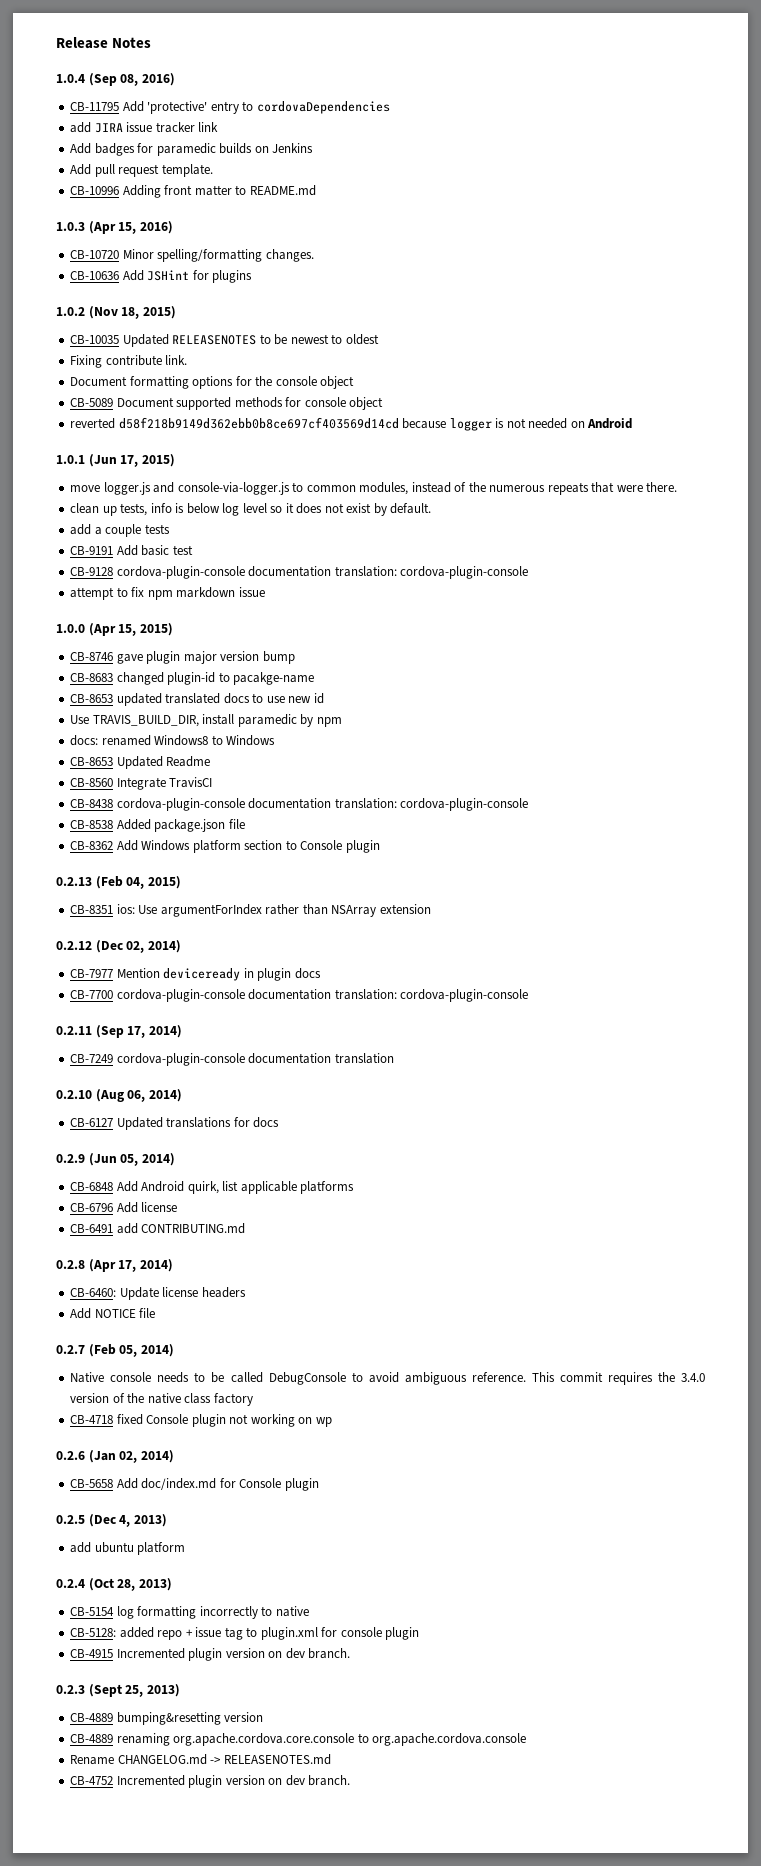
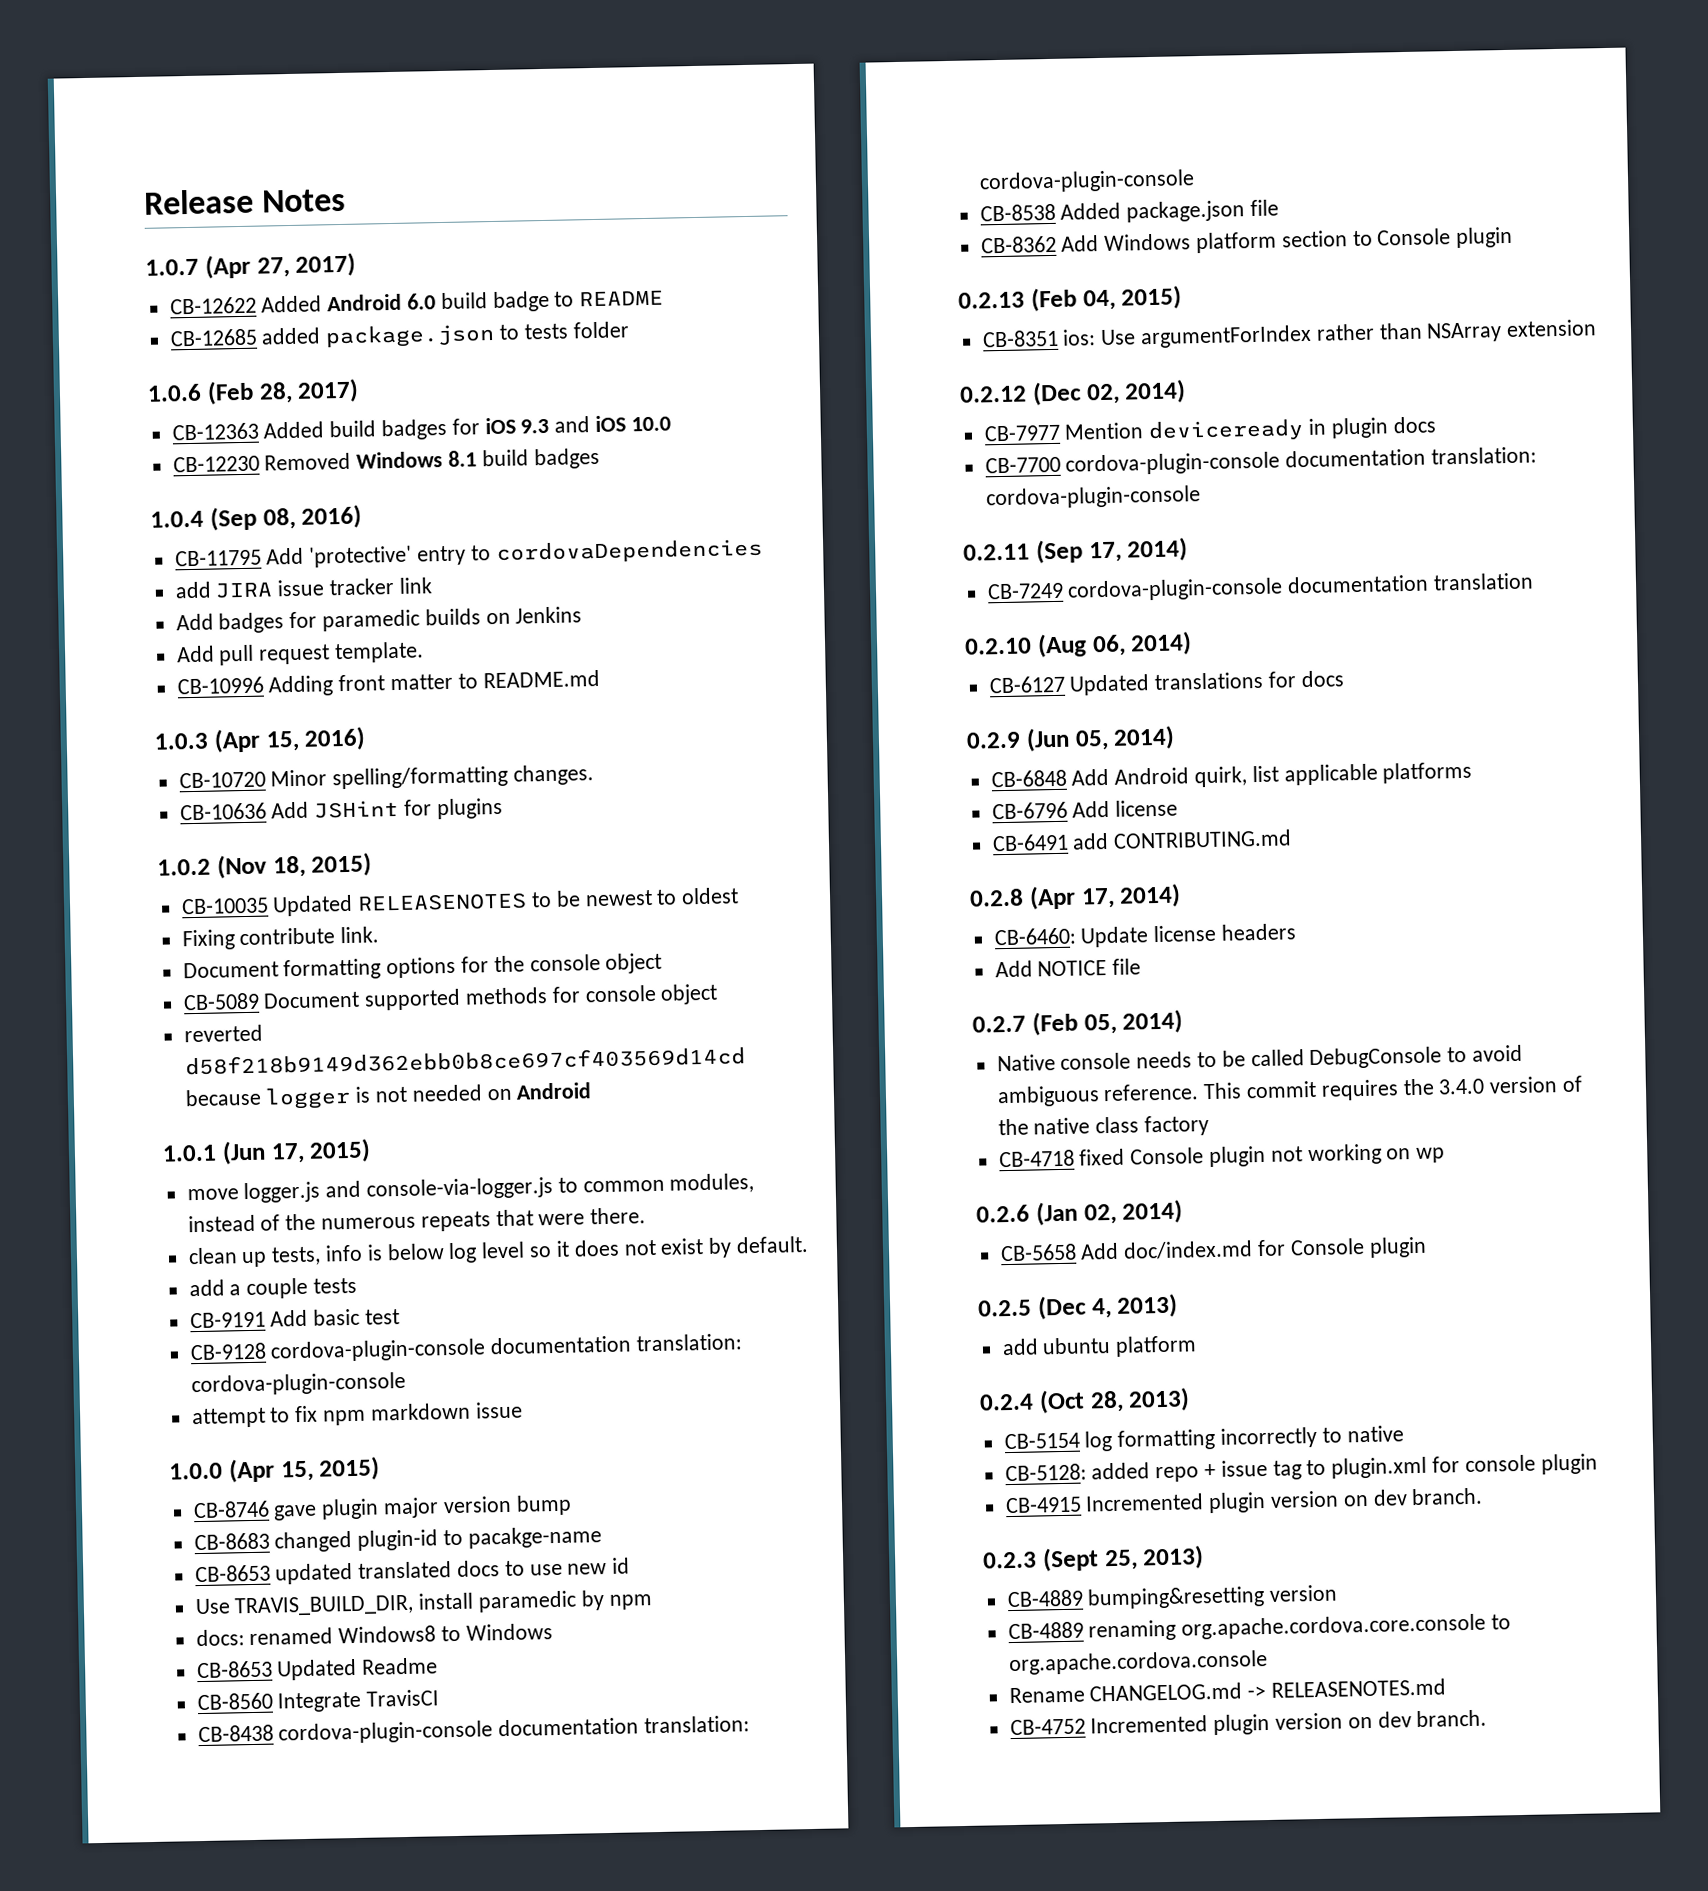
(152, 42) none -> [145,252,357,279] [169,290,665,315] [169,321,629,349] [147,378,360,405] [171,415,671,441] [172,447,600,473] // 1.0.7 (Apr 27, 2017) // CB-12622 Added Android 6.0 build badge to README // CB-12685 added package.json to tests folder // 1.0.6 (Feb 28, 2017) // CB-12363 Added build badges for iOS 9.3 and iOS 10.0 // CB-12230 Removed Windows 8.1 build badges

